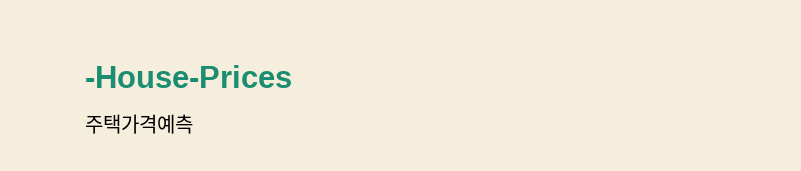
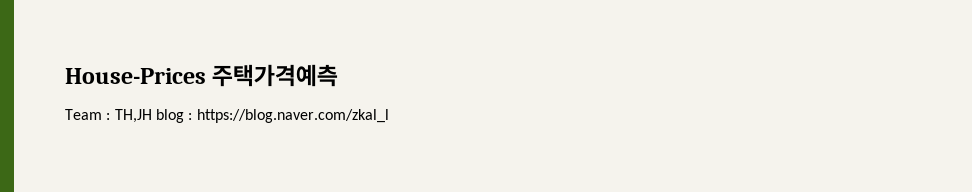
[85,65,292,88] [85,114,193,134] -House-Prices // 주택가격예측 -> [65,64,339,87] [65,109,389,123] House-Prices 주택가격예측 // Team : TH,JH blog : https://blog.naver.com/zkal_l

